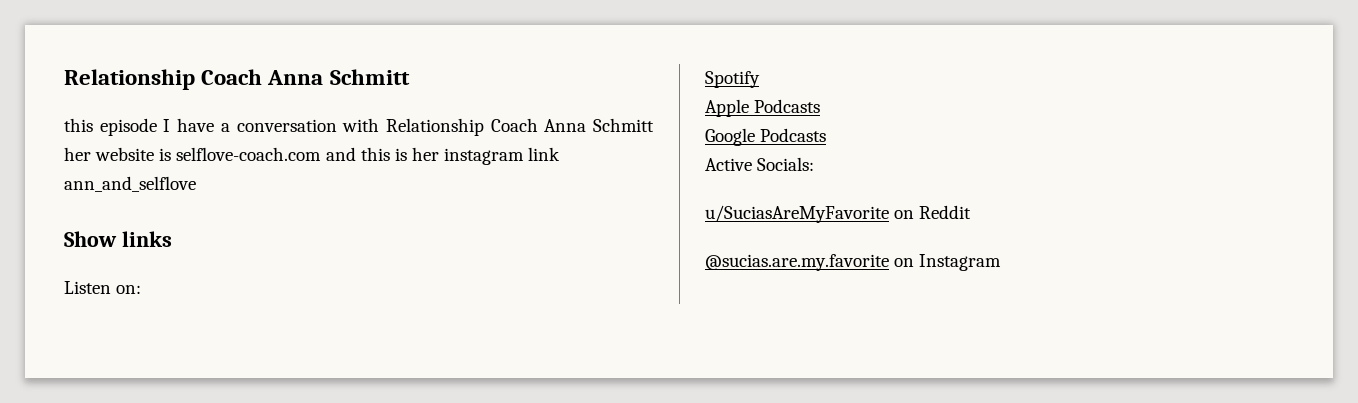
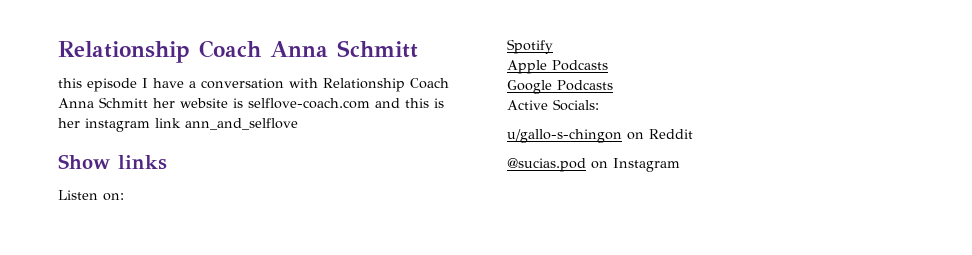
[705,205,889,223] u/SuciasAreMyFavorite -> [507,129,622,143] u/gallo-s-chingon
[705,254,889,271] @sucias.are.my.favorite -> [507,158,586,172] @sucias.pod

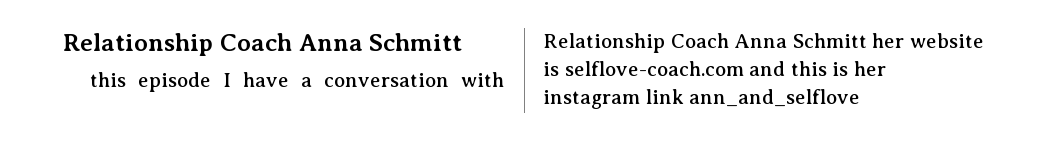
[58,154,167,170] [58,190,124,201] [507,39,553,54] [507,60,608,74] [507,80,613,94] [507,99,599,111] [507,129,693,143] [507,158,680,172] // Show links // Listen on: // Spotify // Apple Podcasts // Google Podcasts // Active Socials: // u/gallo-s-chingon on Reddit // @sucias.pod on Instagram -> (861, 98) none

